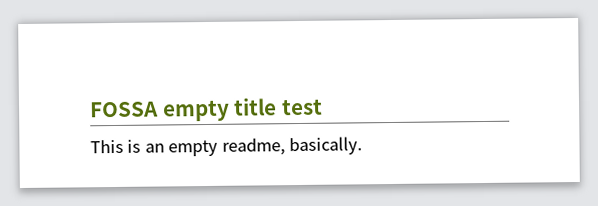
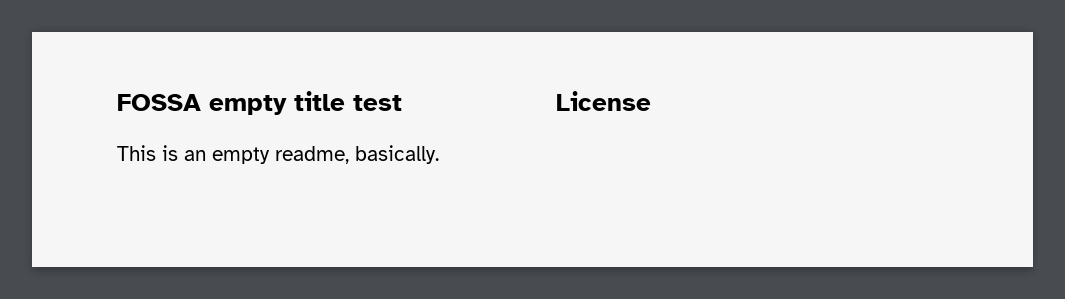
(364, 146) none -> [556,91,651,111] // License

